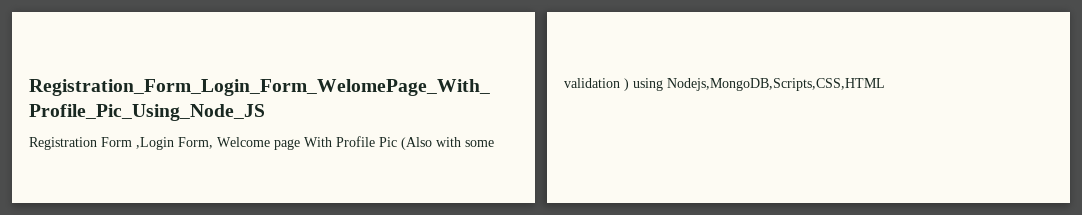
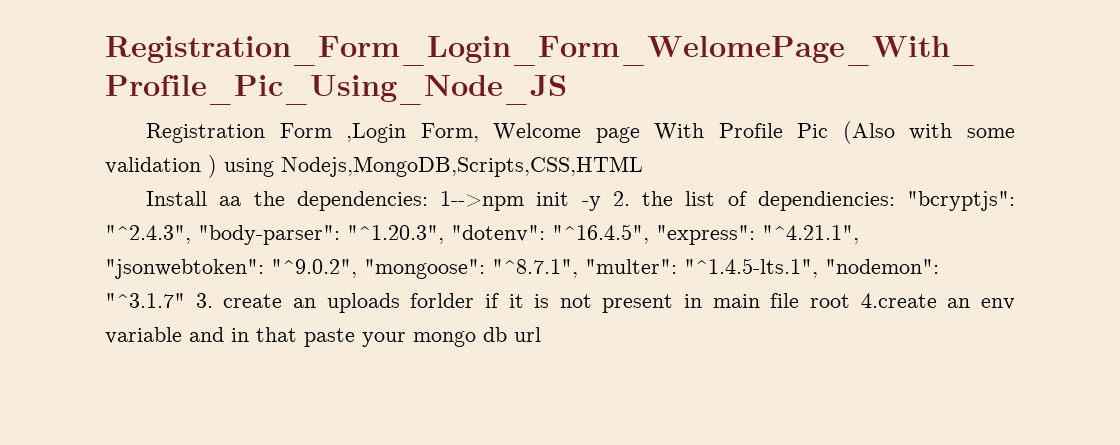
(885, 84) none -> [146,191,1015,211] [105,224,859,245] [105,258,939,279] [105,293,1015,313] [105,327,541,347] // Install aa the dependencies: 1-->npm init -y 2. the list of dependiencies: "bcryptjs": "^2.4.3", "body-parser": "^1.20.3", "dotenv": "^16.4.5", "express": "^4.21.1", "jsonwebtoken": "^9.0.2", "mongoose": "^8.7.1", "multer": "^1.4.5-lts.1", "nodemon": "^3.1.7" 3. create an uploads forlder if it is not present in main file root 4.create an env variable and in that paste your mongo db url

